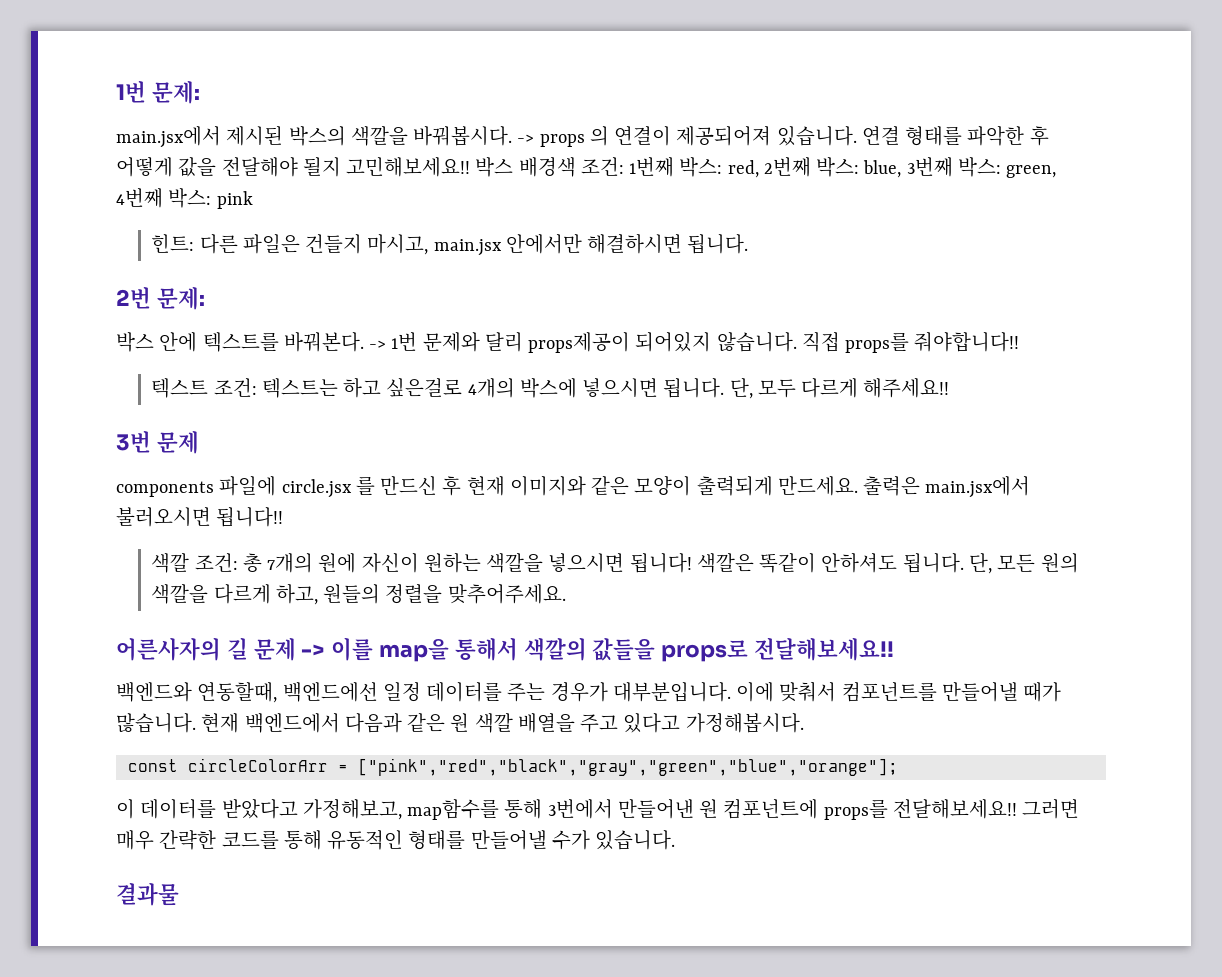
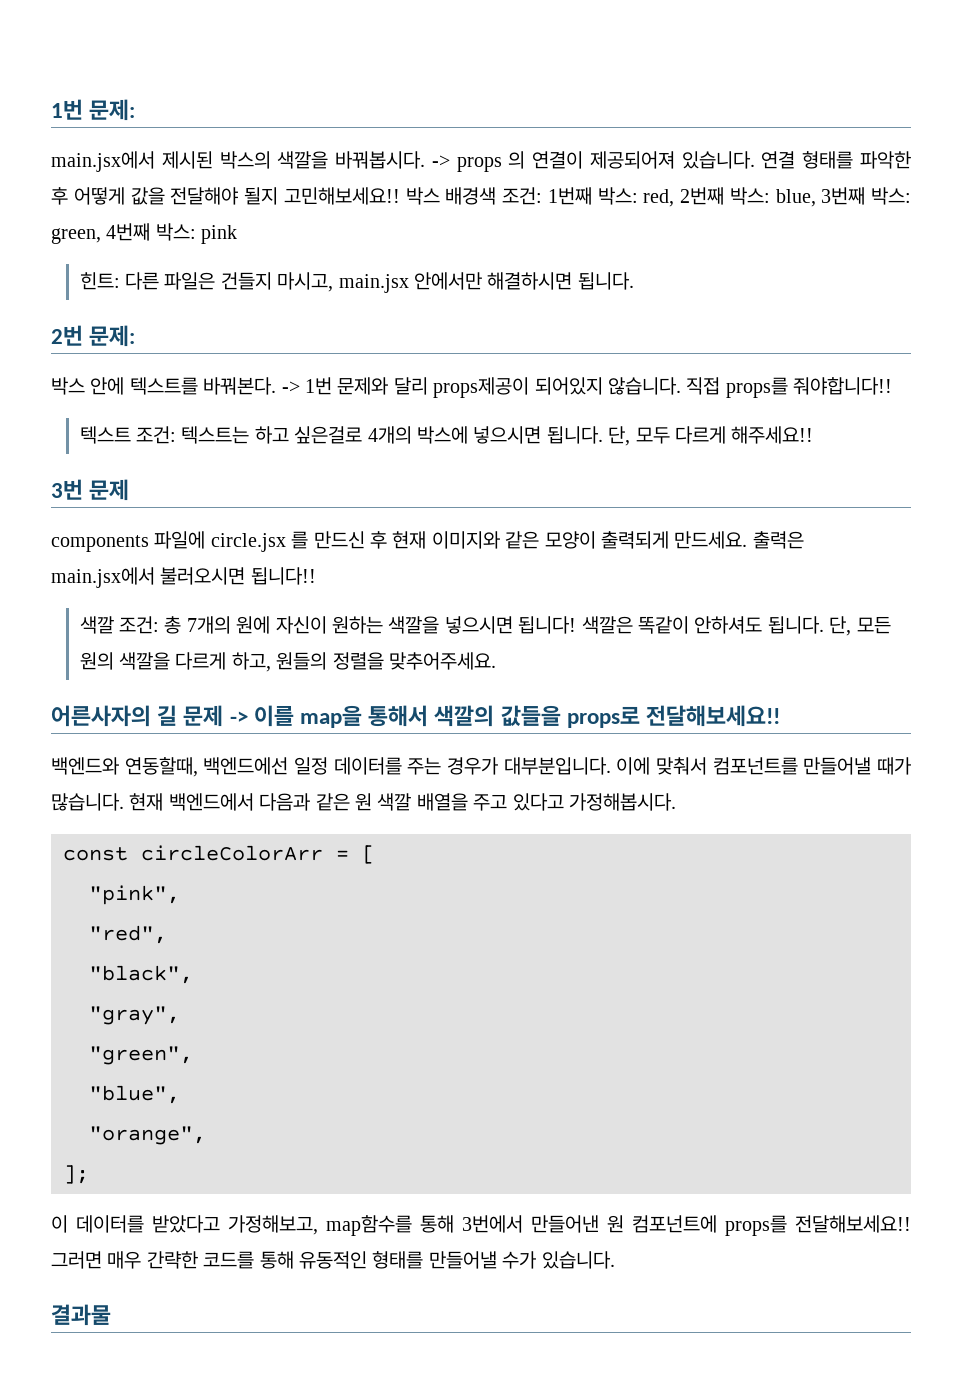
[357,758,898,776] ["pink","red","black","gray","green","blue","orange"]; -> [362,845,375,864] [89,885,180,905] [89,925,167,944] [89,965,193,984] [89,1006,180,1025] [89,1046,193,1065] [89,1085,180,1104] [89,1126,206,1145] [63,1165,89,1184] [ // "pink", // "red", // "black", // "gray", // "green", // "blue", // "orange", // ];

